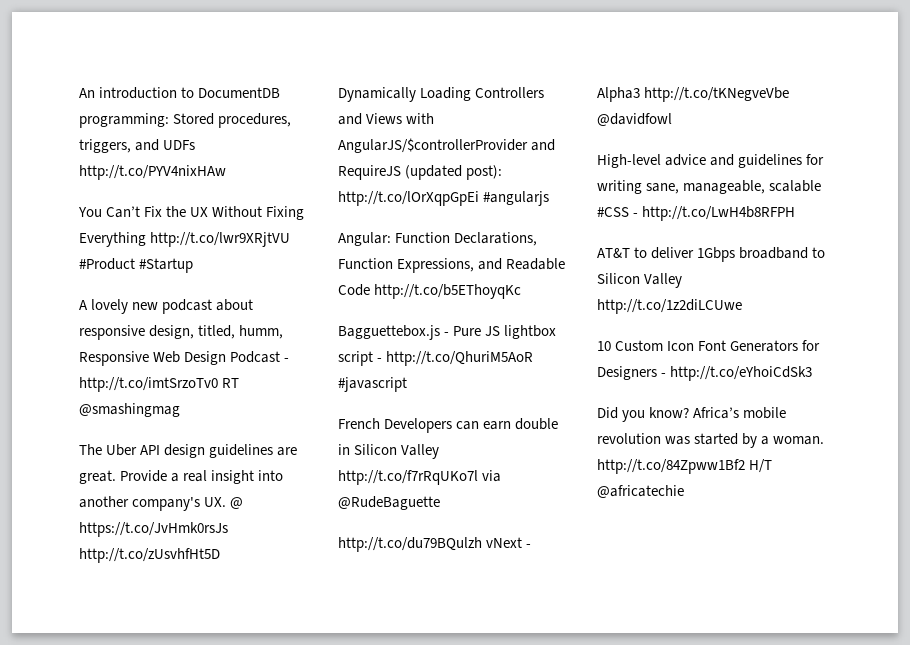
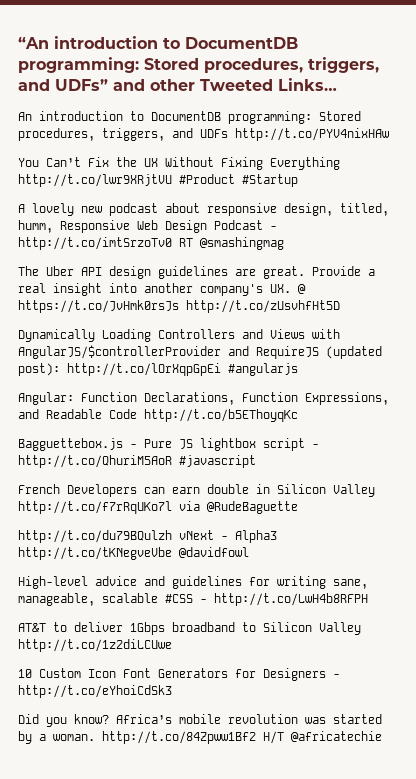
(79, 93) none -> [18,36,298,49] [18,57,379,73] [18,78,337,91] “An introduction to DocumentDB programming: Stored procedures, triggers, and UDFs” and other Tweeted Links… //

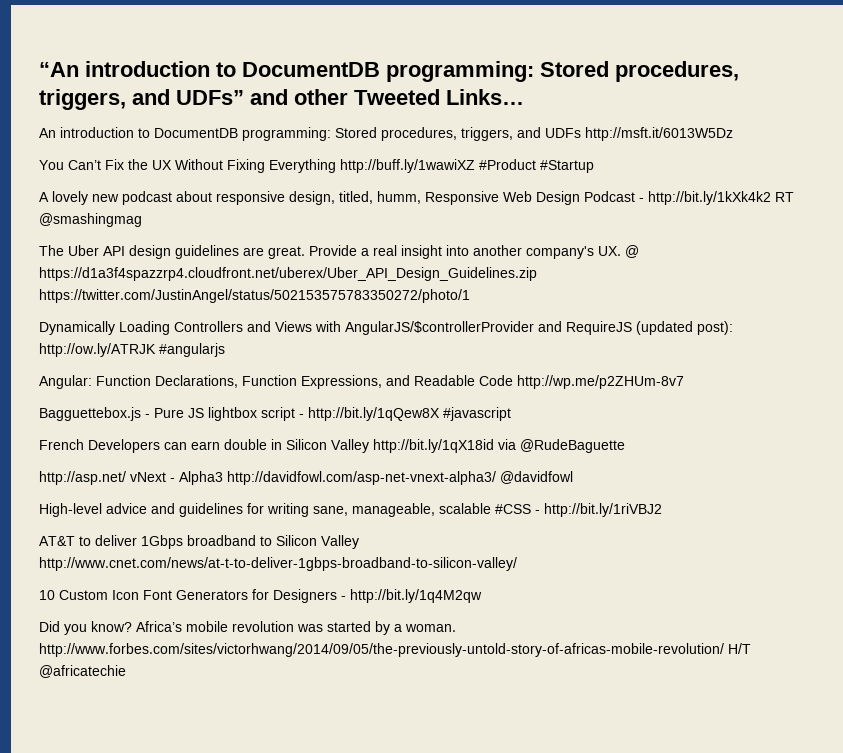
[235,128,389,141] http://t.co/PYV4nixHAw -> [585,127,733,141] http://msft.it/6013W5Dz
[18,174,172,187] http://t.co/lwr9XRjtVU -> [340,159,475,173] http://buff.ly/1wawiXZ
[18,237,172,250] http://t.co/imtSrzoTv0 -> [648,191,771,205] http://bit.ly/1kXk4k2
[18,300,340,313] https://t.co/JvHmk0rsJs http://t.co/zUsvhfHt5D -> [39,267,537,281] [39,289,470,303] https://d1a3f4spazzrp4.cloudfront.net/uberex/Uber_API_Design_Guidelines.zip https://twitter.com/JustinAngel/status/502153575783350272/photo/1
[67,363,221,376] http://t.co/lOrXqpGpEi -> [39,343,156,357] http://ow.ly/ATRJK
[144,409,298,422] http://t.co/b5EThoyqKc -> [517,375,684,389] http://wp.me/p2ZHUm-8v7
[18,455,172,468] http://t.co/QhuriM5AoR -> [308,407,440,421] http://bit.ly/1qQew8X
[18,501,172,514] http://t.co/f7rRqUKo7l -> [373,439,494,453] http://bit.ly/1qX18id
[18,530,172,543] http://t.co/du79BQulzh -> [39,471,126,485] http://asp.net/
[18,547,172,560] http://t.co/tKNegveVbe -> [227,471,496,485] http://davidfowl.com/asp-net-vnext-alpha3/
[214,593,368,606] http://t.co/LwH4b8RFPH -> [544,503,662,517] http://bit.ly/1riVBJ2
[18,639,172,652] http://t.co/1z2diLCUwe -> [39,557,517,571] http://www.cnet.com/news/at-t-to-deliver-1gbps-broadband-to-silicon-valley/
[18,685,172,698] http://t.co/eYhoiCdSk3 -> [350,589,482,603] http://bit.ly/1q4M2qw
[102,731,256,744] http://t.co/84Zpww1Bf2 -> [39,643,724,657] http://www.forbes.com/sites/victorhwang/2014/09/05/the-previously-untold-story-of-africas-mobile-revolution/

